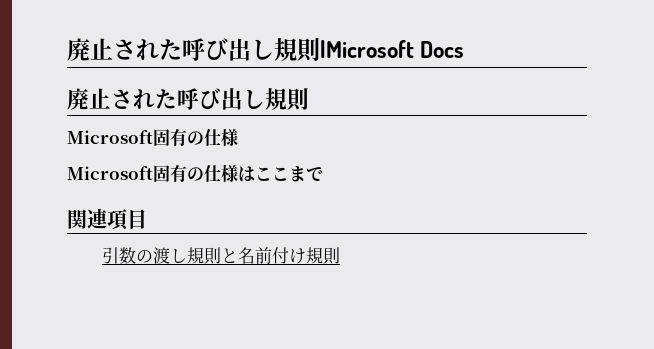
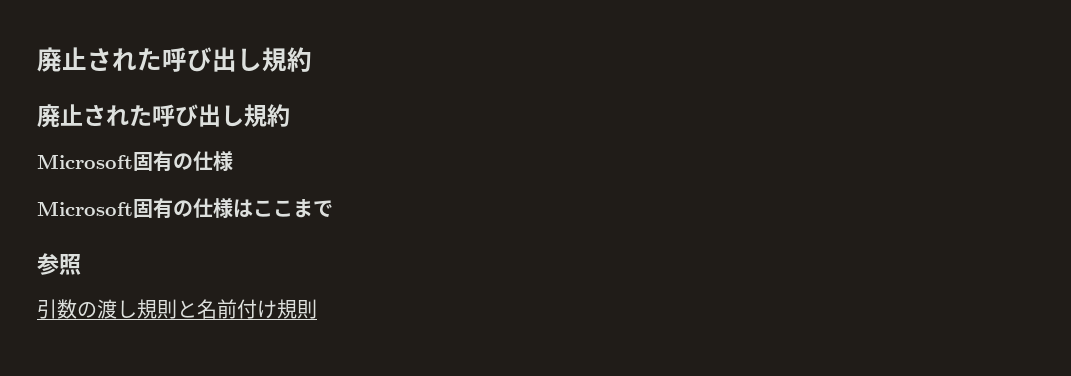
[67,38,465,62] [67,88,309,111] 廃止された呼び出し規則|Microsoft Docs // 廃止された呼び出し規則 -> [37,47,312,72] [37,104,290,128] 廃止された呼び出し規約 // 廃止された呼び出し規約
[67,208,147,230] 関連項目 -> [37,253,81,275] 参照

